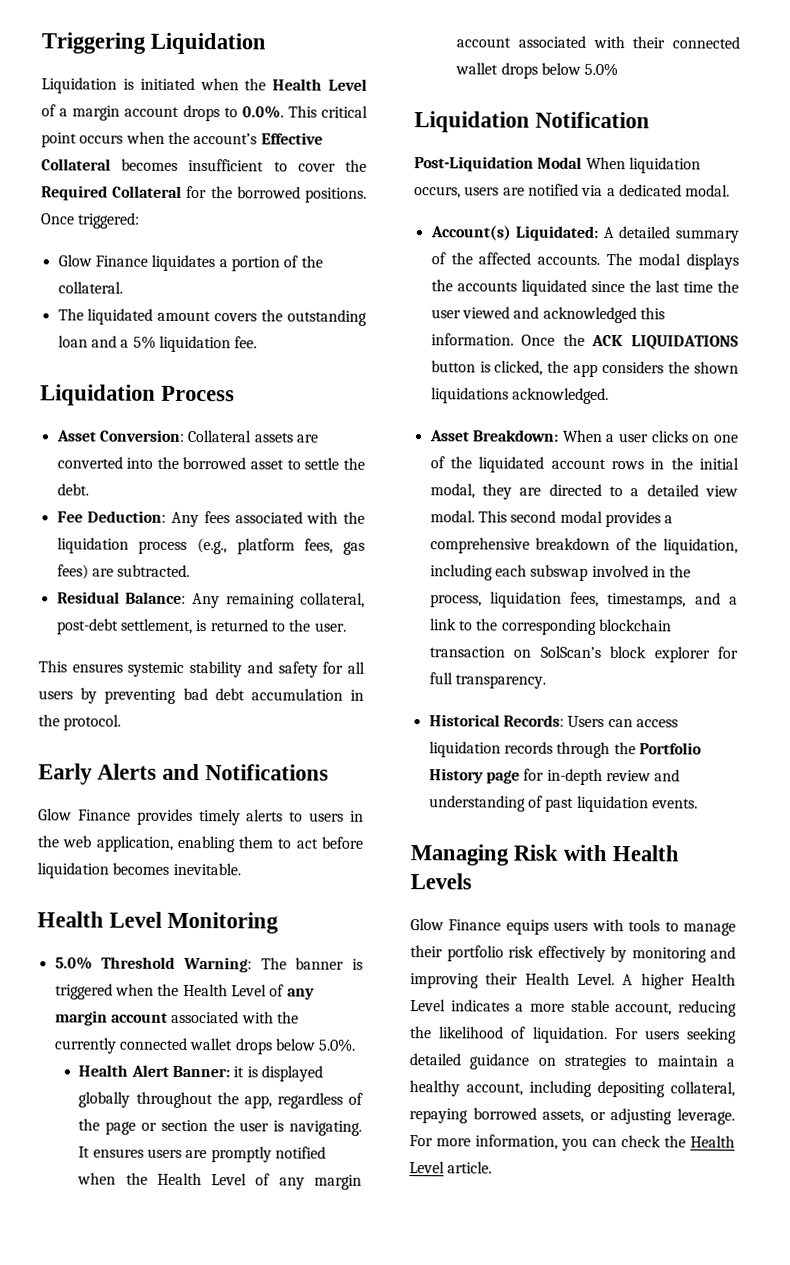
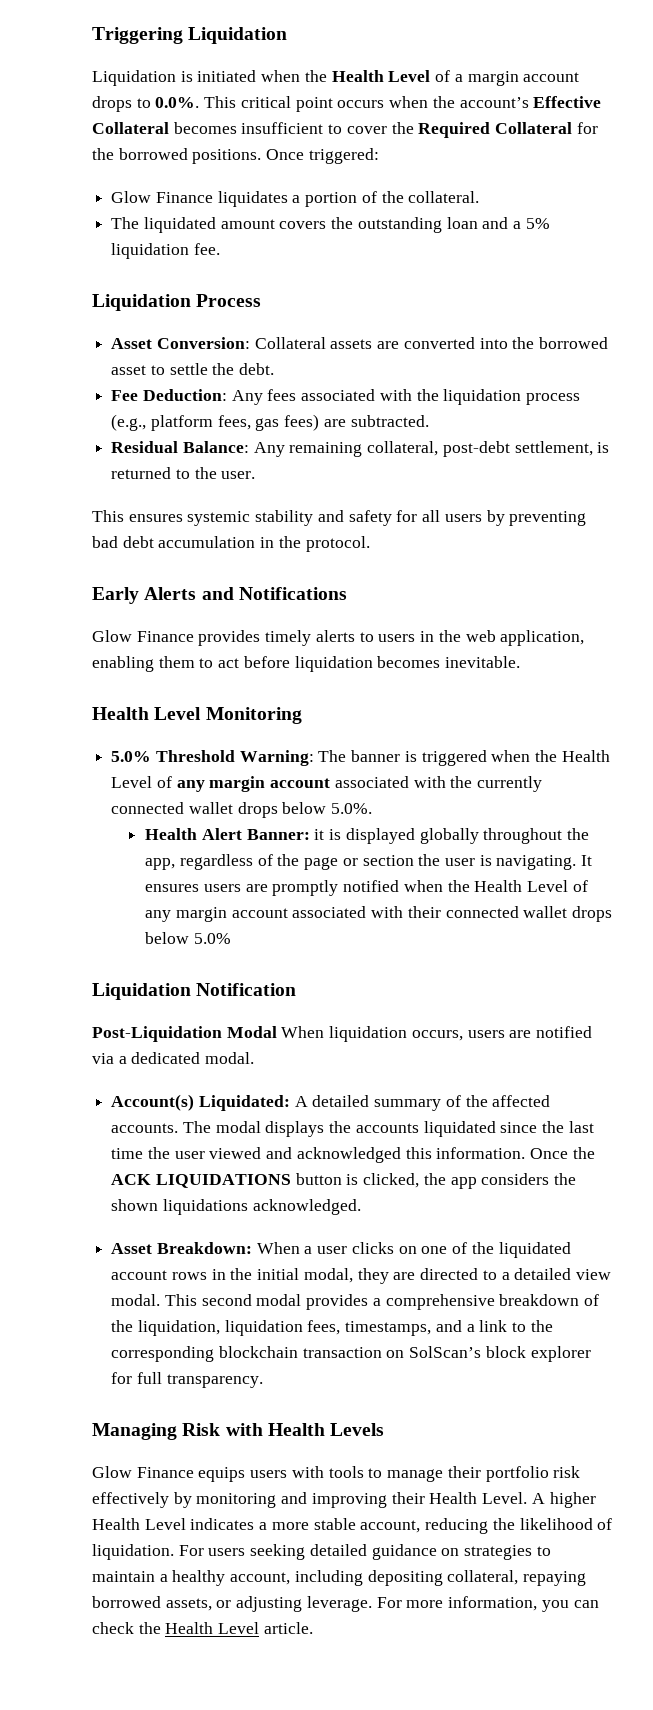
[429,564,692,581] [429,594,482,608] including each subswap involved in the process, -> (220, 1328) none
[428,714,678,728] [428,741,702,759] [428,768,681,786] [428,795,698,813] // Historical Records: Users can access liquidation records through the Portfolio History page for in-depth review and understanding of past liquidation events. -> (263, 1381) none

